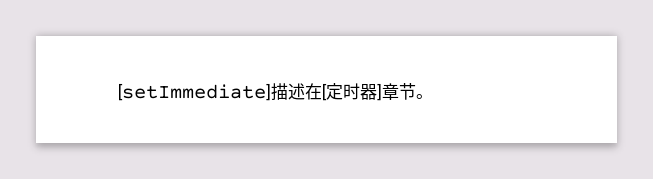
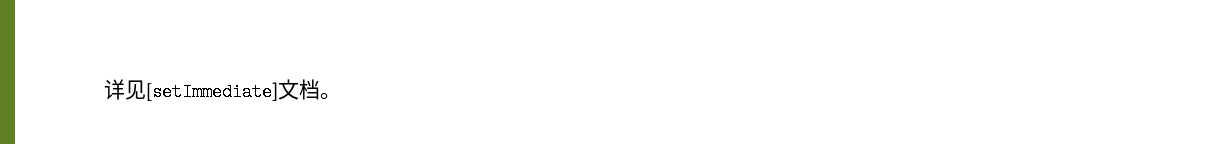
[118,83,416,101] [setImmediate]描述在[定时器]章节 -> [104,79,320,101] 详见[setImmediate]文档

